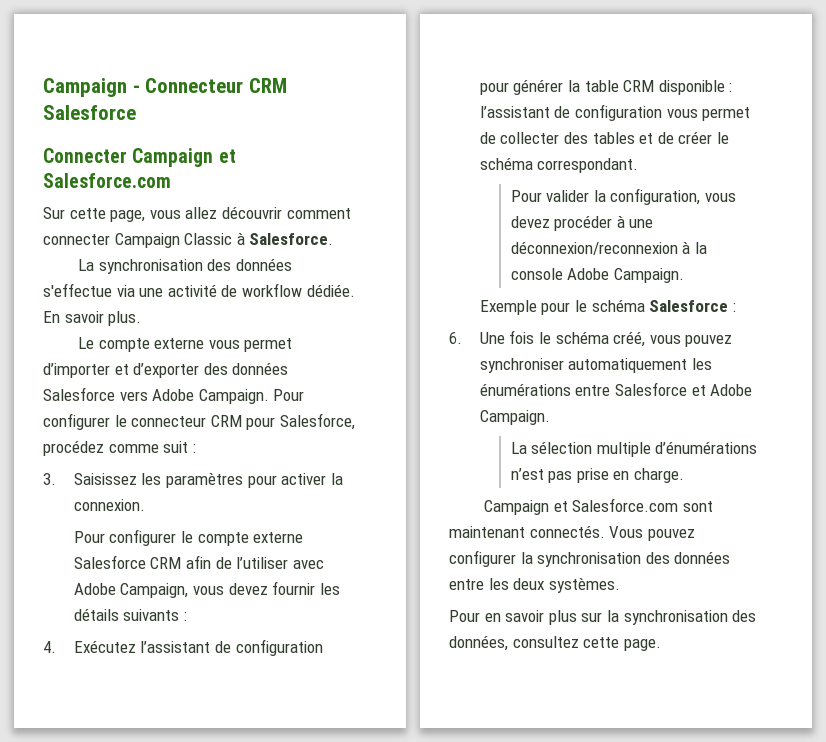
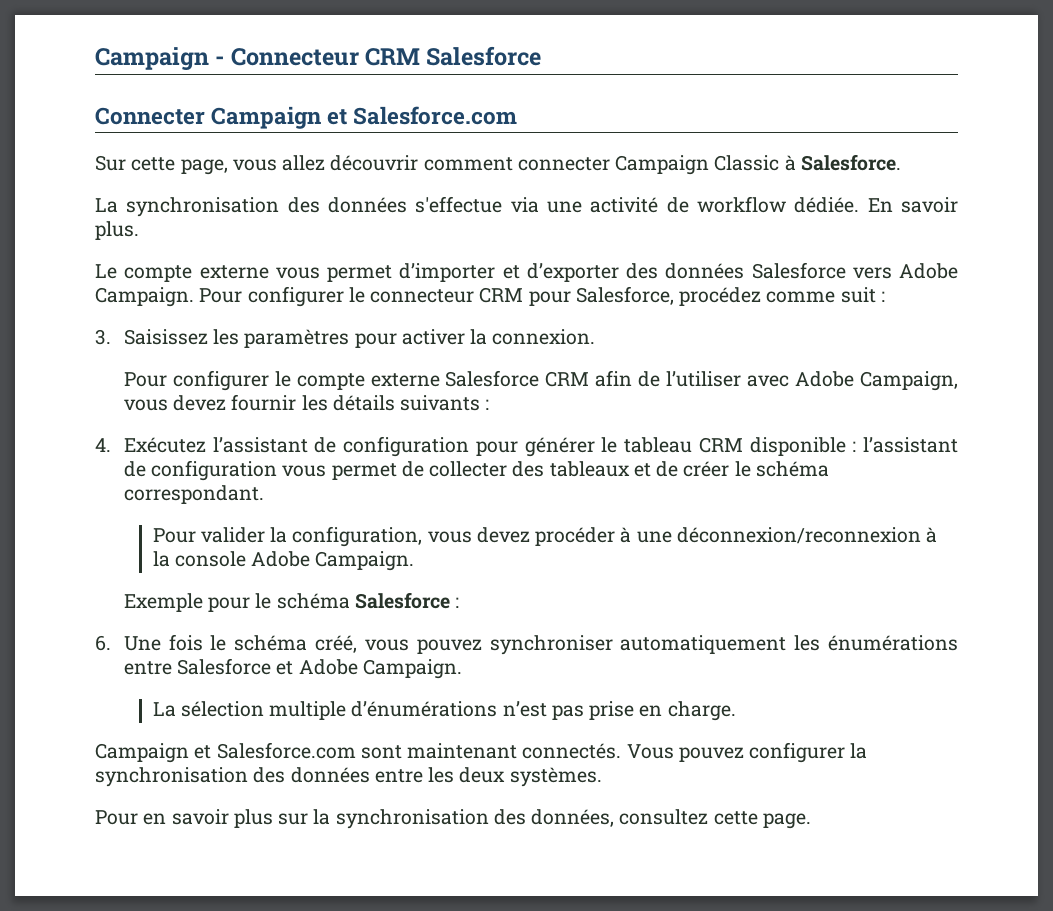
[568,80,619,92] la table -> [601,437,693,453] le tableau
[592,132,635,144] tables -> [549,461,630,477] tableaux

